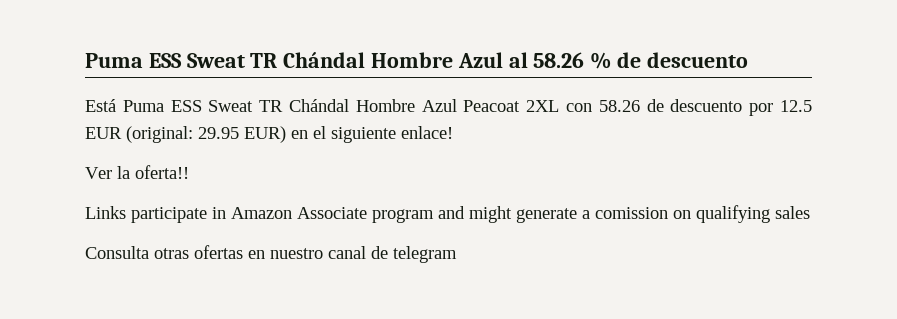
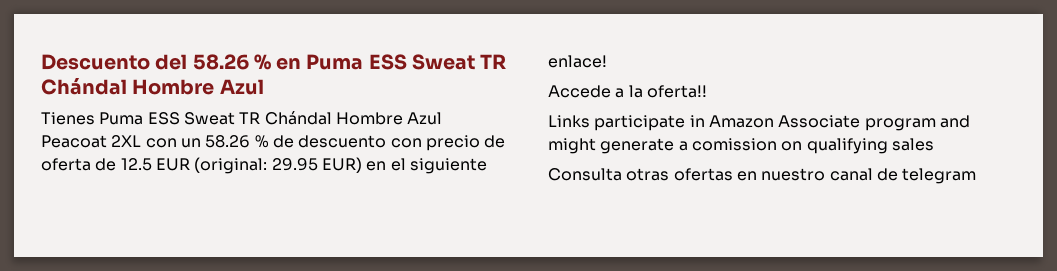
[85,52,748,69] [85,99,116,112] Puma ESS Sweat TR Chándal Hombre Azul al 58.26 % de descuento // Está -> [41,54,507,70] [41,78,264,95] [41,112,95,125] Descuento del 58.26 % en Puma ESS Sweat TR Chándal Hombre Azul // Tienes
[598,99,774,116] 58.26 de descuento por -> [180,135,506,151] [41,158,117,171] un 58.26 % de descuento con precio de oferta de
[85,167,112,179] Ver -> [548,85,625,98] Accede a

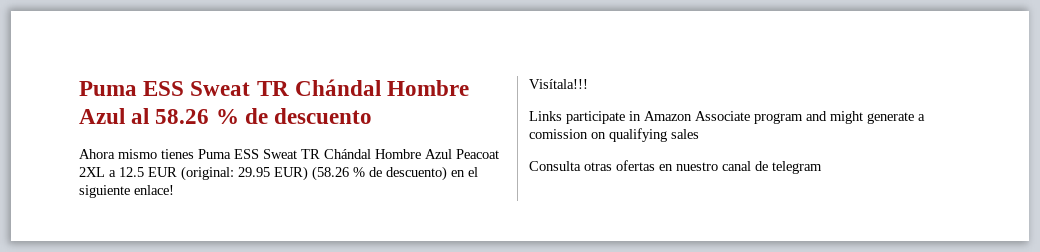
[41,54,507,70] [41,78,264,95] [41,112,95,125] Descuento del 58.26 % en Puma ESS Sweat TR Chándal Hombre Azul // Tienes -> [79,79,470,96] [79,108,373,124] [79,149,194,159] Puma ESS Sweat TR Chándal Hombre Azul al 58.26 % de descuento // Ahora mismo tienes
[145,135,506,151] [41,158,117,171] con un 58.26 % de descuento con precio de oferta de -> [109,170,116,177] a
(362, 165) none -> [312,166,447,181] (58.26 % de descuento)
[548,85,707,98] Accede a la oferta!! -> [529,79,588,89] Visítala!!!

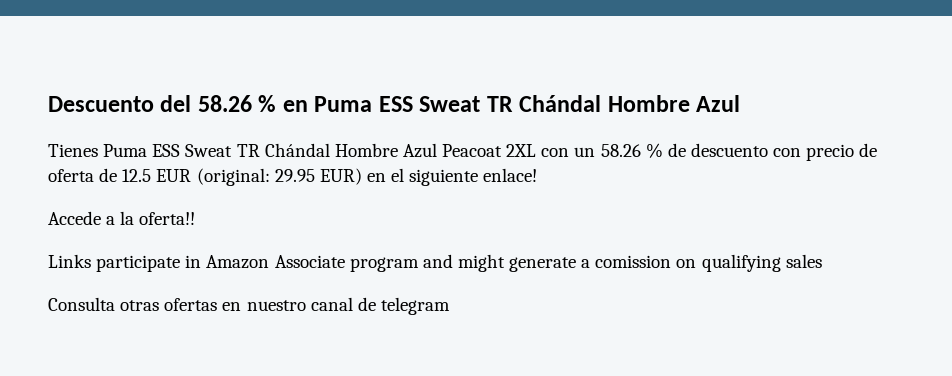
[79,79,470,96] [79,108,373,124] [79,149,194,159] Puma ESS Sweat TR Chándal Hombre Azul al 58.26 % de descuento // Ahora mismo tienes -> [48,95,741,112] [48,144,98,157] Descuento del 58.26 % en Puma ESS Sweat TR Chándal Hombre Azul // Tienes
[109,170,116,177] a -> [541,143,878,161] [48,168,118,182] con un 58.26 % de descuento con precio de oferta de
[312,166,447,181] (58.26 % de descuento) -> (362, 176) none
[529,79,588,89] Visítala!!! -> [48,211,196,225] Accede a la oferta!!

